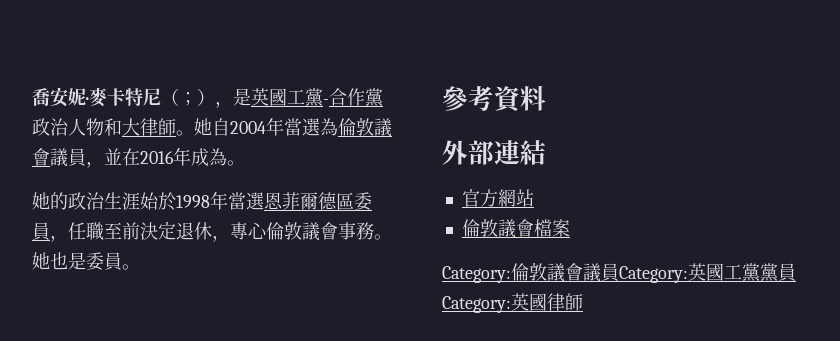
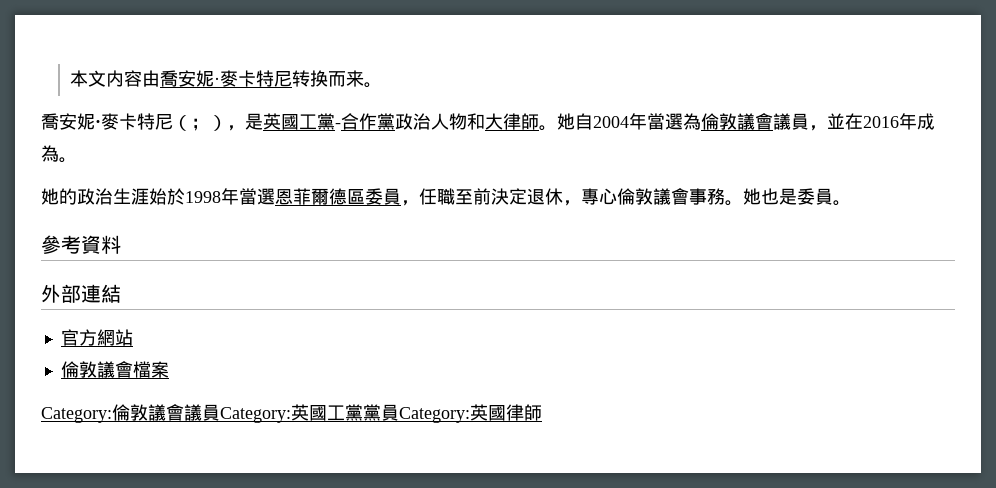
(32, 97) none -> [70,70,383,88] 本文内容由喬安妮·麥卡特尼转换而来。 //

